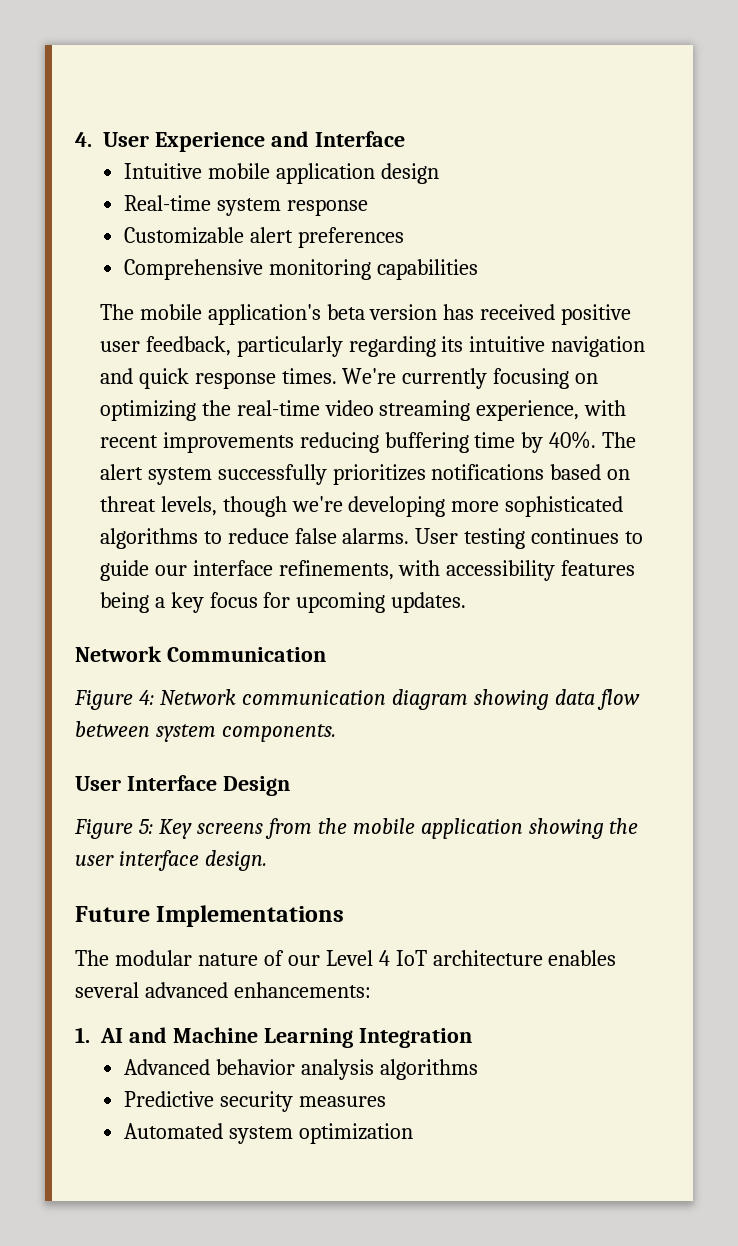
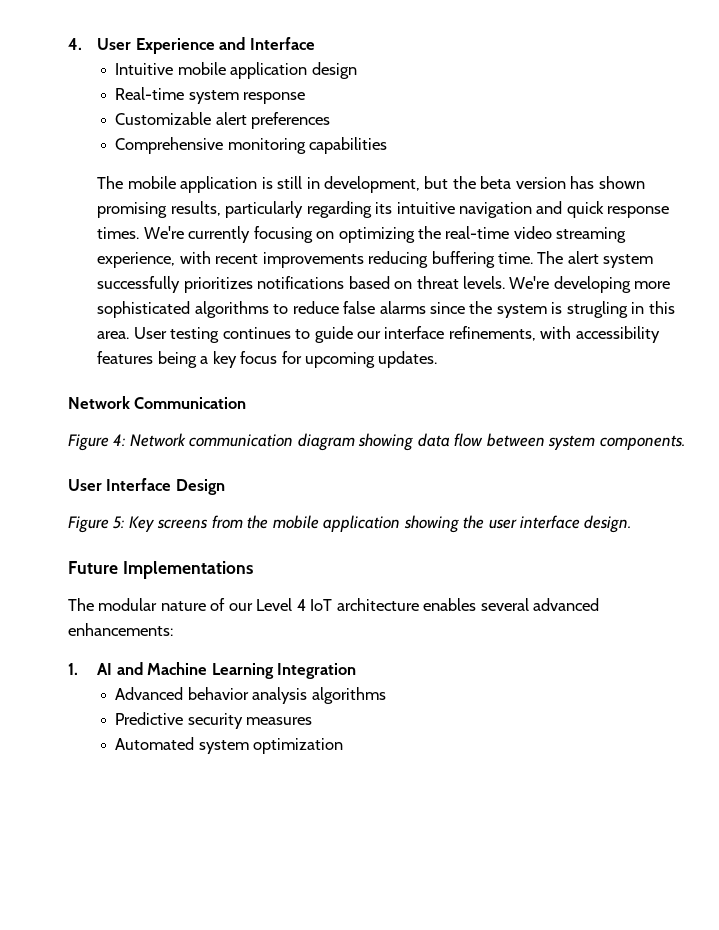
[207,304,632,325] [99,336,231,356] application's beta version has received positive user feedback, -> [180,176,645,193] [97,201,221,218] application is still in development, but the beta version has shown promising results,
[474,431,597,453] time by 40%. -> [498,252,534,264] time.
[160,496,343,517] levels, though we're -> [463,276,550,289] levels. We're
[342,528,410,544] alarms. -> [379,301,675,318] [97,331,130,339] alarms since the system is strugling in this area.

